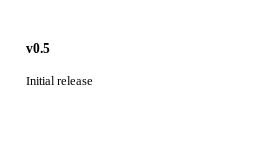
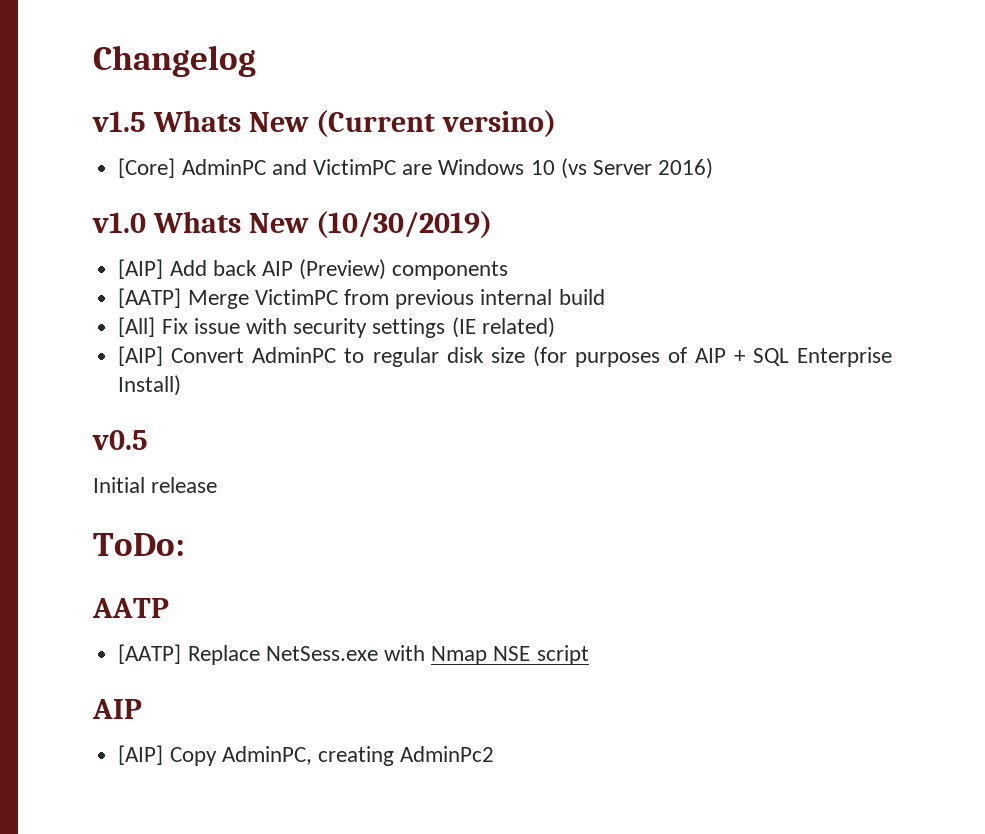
[26,43,50,53] [26,76,94,85] v0.5 // Initial release -> [93,45,256,77] [92,110,556,137] [118,158,714,179] [92,211,492,238] [118,259,509,280] [118,288,605,309] [118,317,555,338] [118,346,893,367] [118,375,182,396] [92,430,148,450] [93,477,218,493] [93,533,185,556] [92,598,169,618] [118,644,589,665] [92,699,142,719] [118,745,495,766] Changelog // v1.5 Whats New (Current versino) // [Core] AdminPC and VictimPC are Windows 10 (vs Server 2016) // v1.0 Whats New (10/30/2019) // [AIP] Add back AIP (Preview) components // [AATP] Merge VictimPC from previous internal build // [All] Fix issue with security settings (IE related) // [AIP] Convert AdminPC to regular disk size (for purposes of AIP + SQL Enterprise Install) // v0.5 // Initial release // ToDo: // AATP // [AATP] Replace NetSess.exe with Nmap NSE script // AIP // [AIP] Copy AdminPC, creating AdminPc2

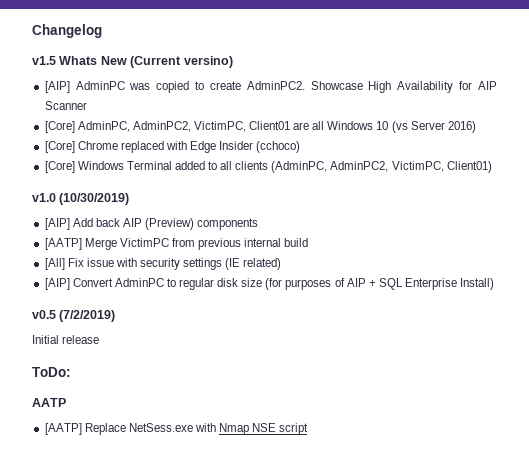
[118,158,433,178] [Core] AdminPC and VictimPC are -> [44,81,498,93] [44,101,87,110] [44,121,325,133] [AIP] AdminPC was copied to create AdminPC2. Showcase High Availability for AIP Scanner // [Core] AdminPC, AdminPC2, VictimPC, Client01 are all
(714, 168) none -> [44,141,301,153] [44,161,492,173] // [Core] Chrome replaced with Edge Insider (cchoco) // [Core] Windows Terminal added to all clients (AdminPC, AdminPC2, VictimPC, Client01)
[152,211,309,233] Whats New -> (56, 197) none
(148, 440) none -> [59,310,116,322] (7/2/2019)
[92,699,142,719] [118,745,495,766] // AIP // [AIP] Copy AdminPC, creating AdminPc2 -> (309, 429) none

